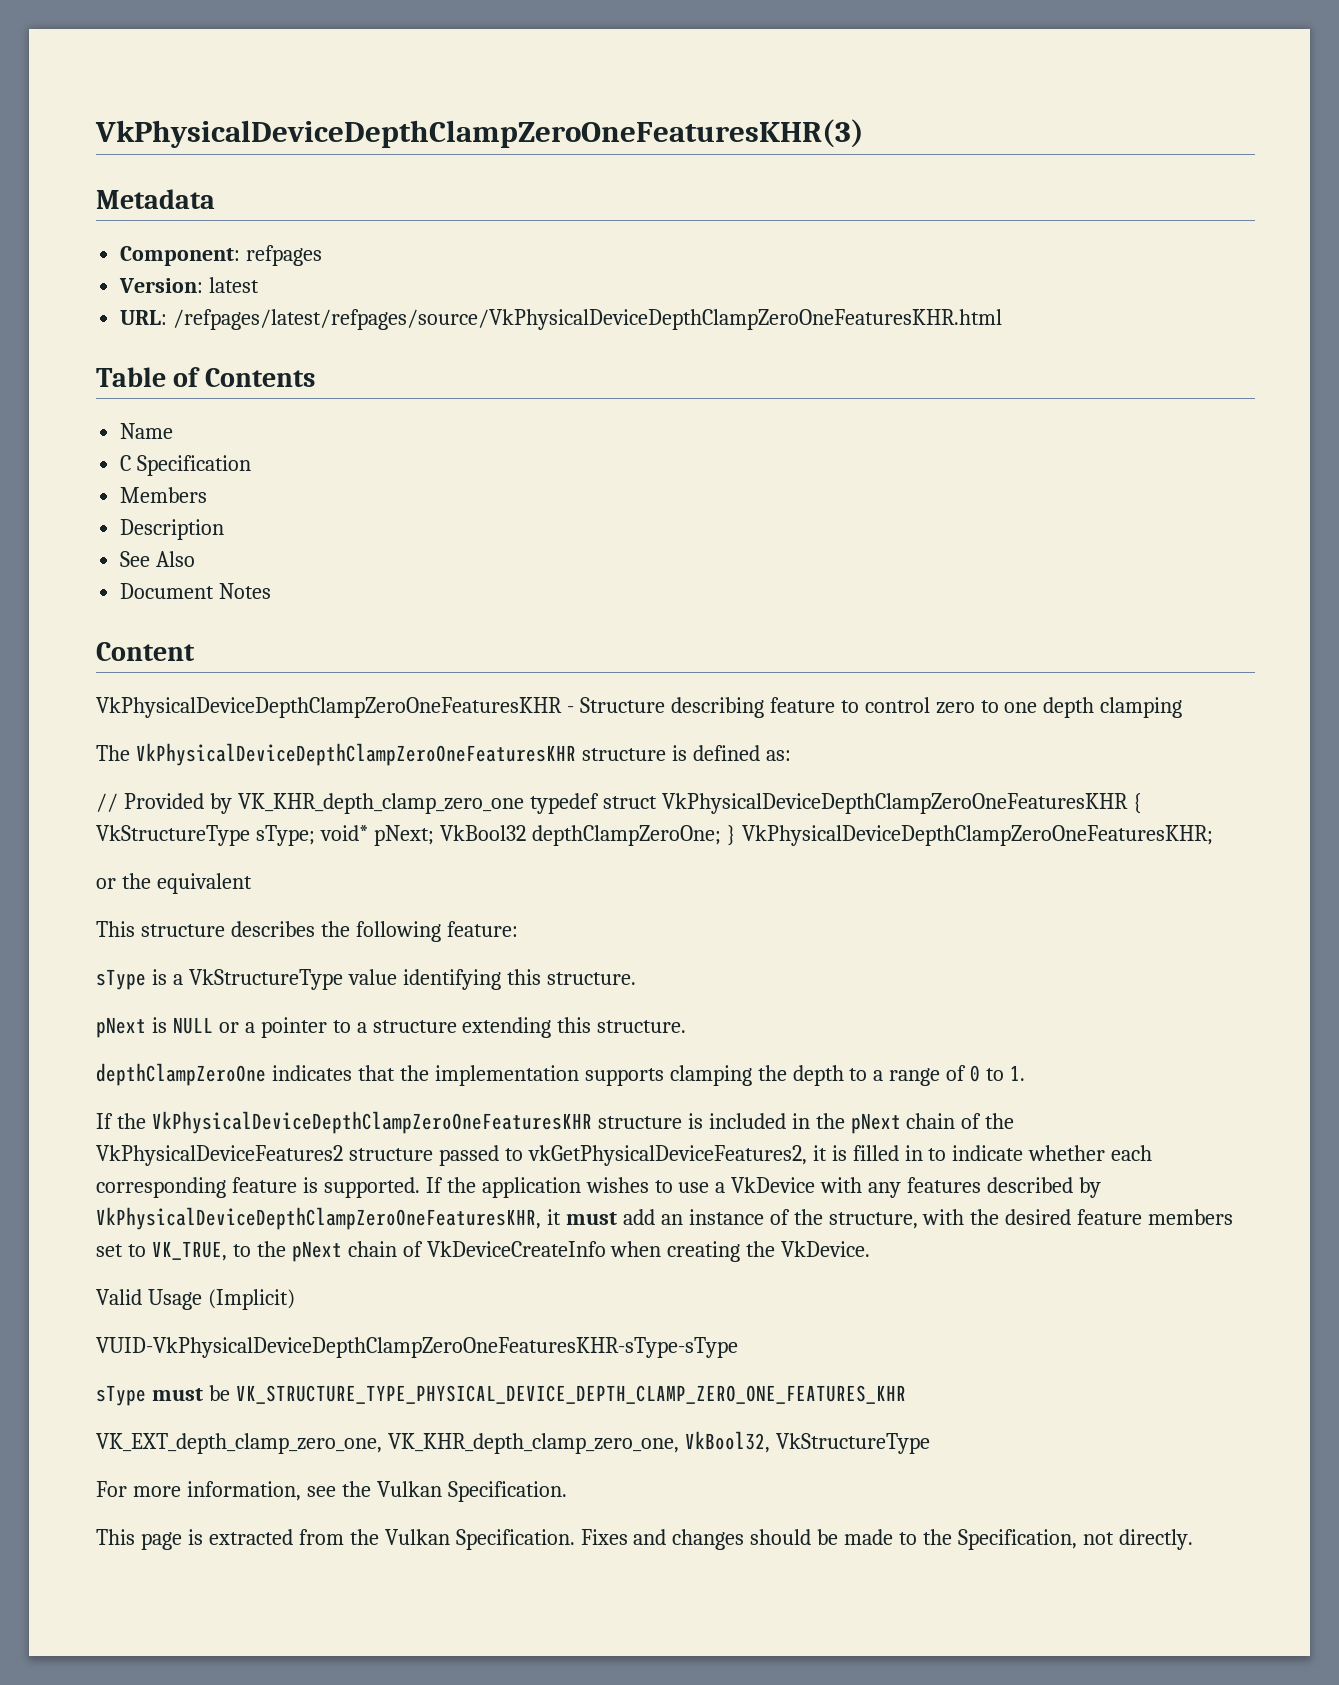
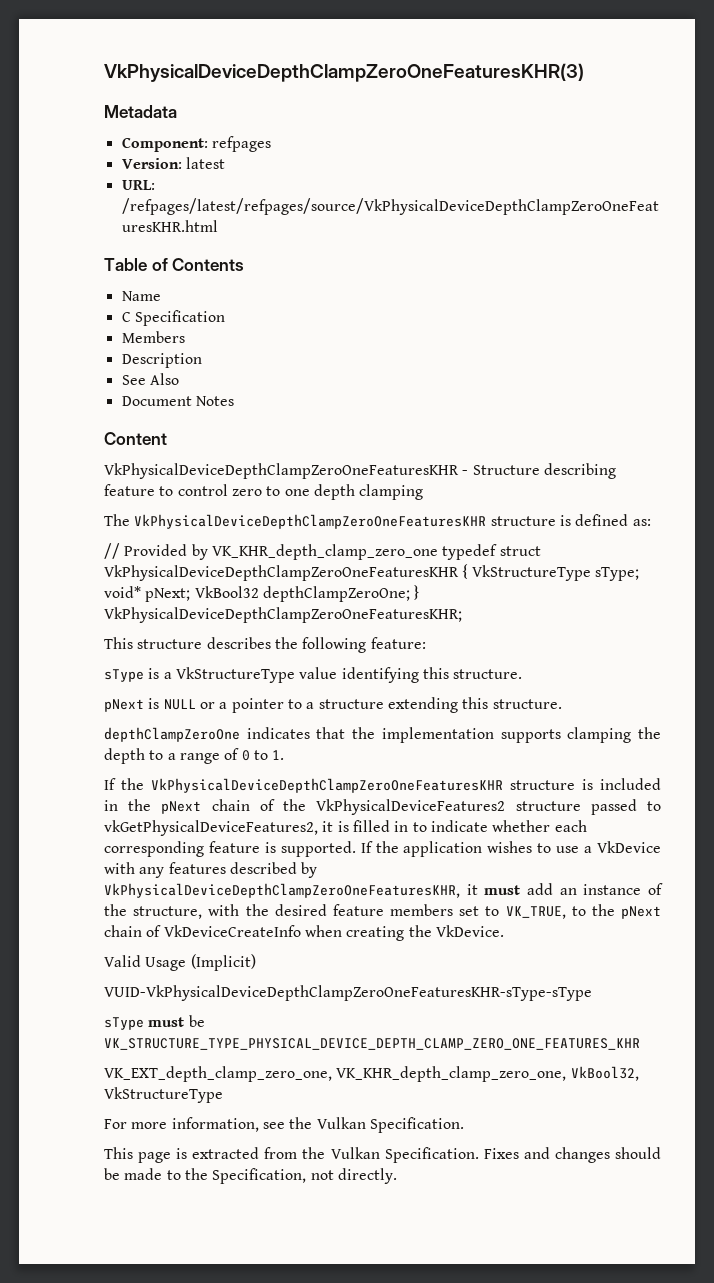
[96,873,252,894] // or the equivalent -> (462, 615) none

